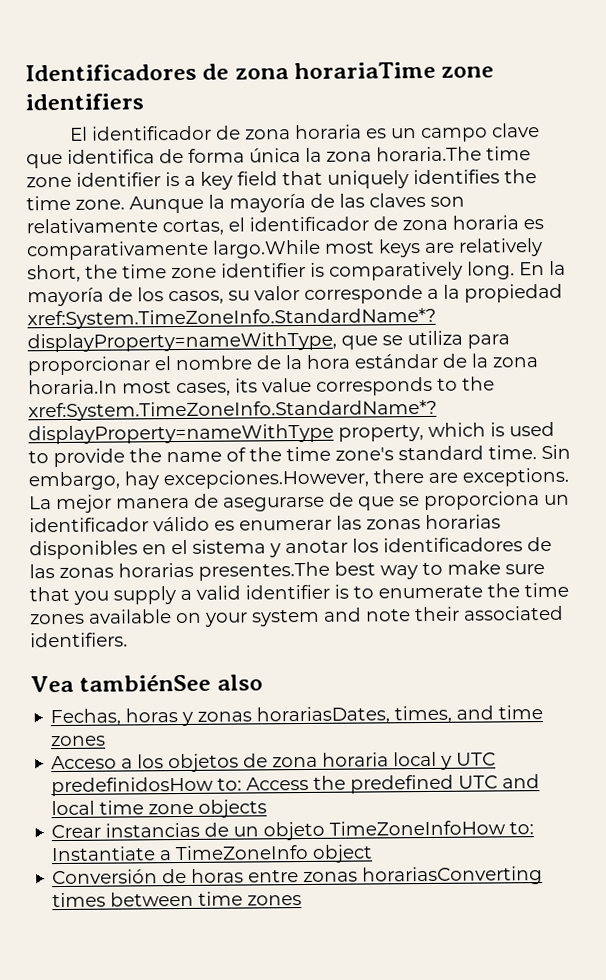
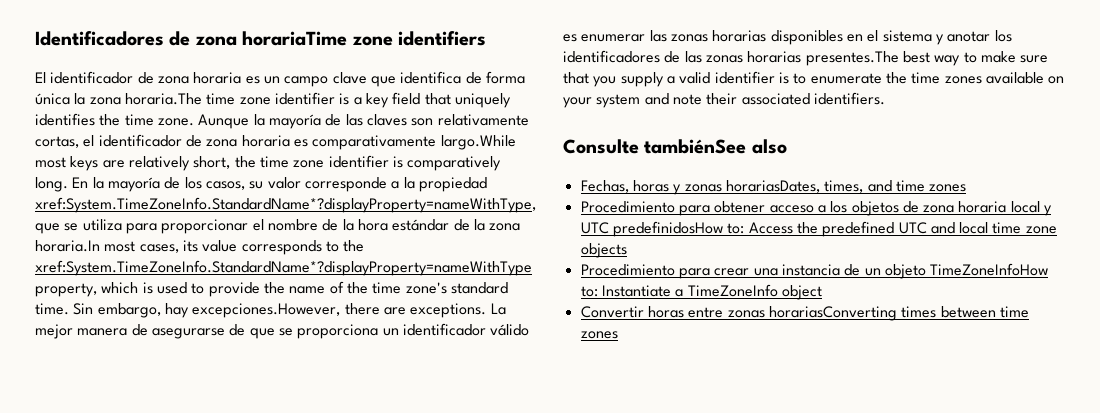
[30,675,74,693] Vea -> [563,139,639,154] Consulte
[51,755,118,770] Acceso -> [580,201,814,216] Procedimiento para obtener acceso
[51,822,201,839] Crear instancias -> [580,264,840,279] Procedimiento para crear una instancia
[52,868,188,885] Conversión de -> [580,306,644,318] Convertir

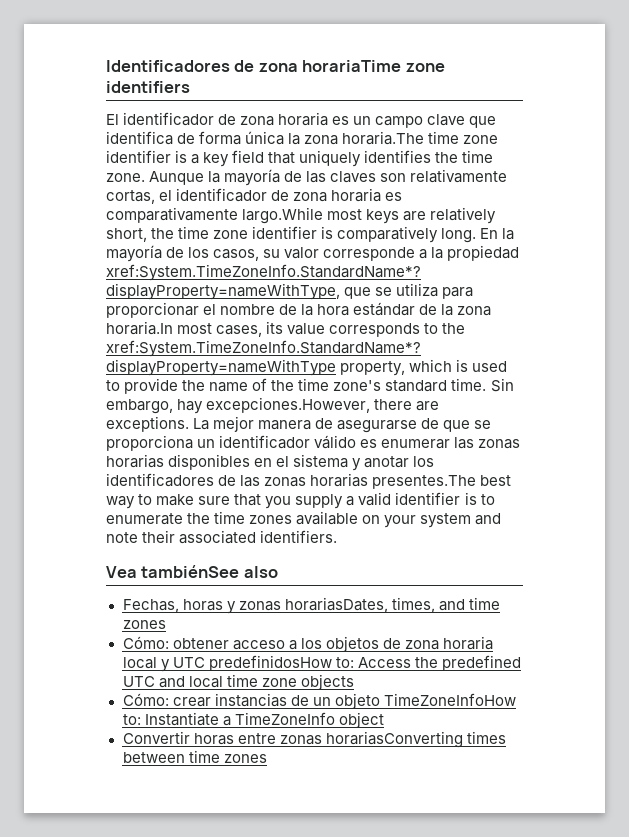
[563,139,639,154] Consulte -> [106,566,137,578] Vea
[580,201,710,216] Procedimiento para -> [122,636,169,649] Cómo:
[580,264,840,279] Procedimiento para crear una instancia -> [122,693,287,707] Cómo: crear instancias

